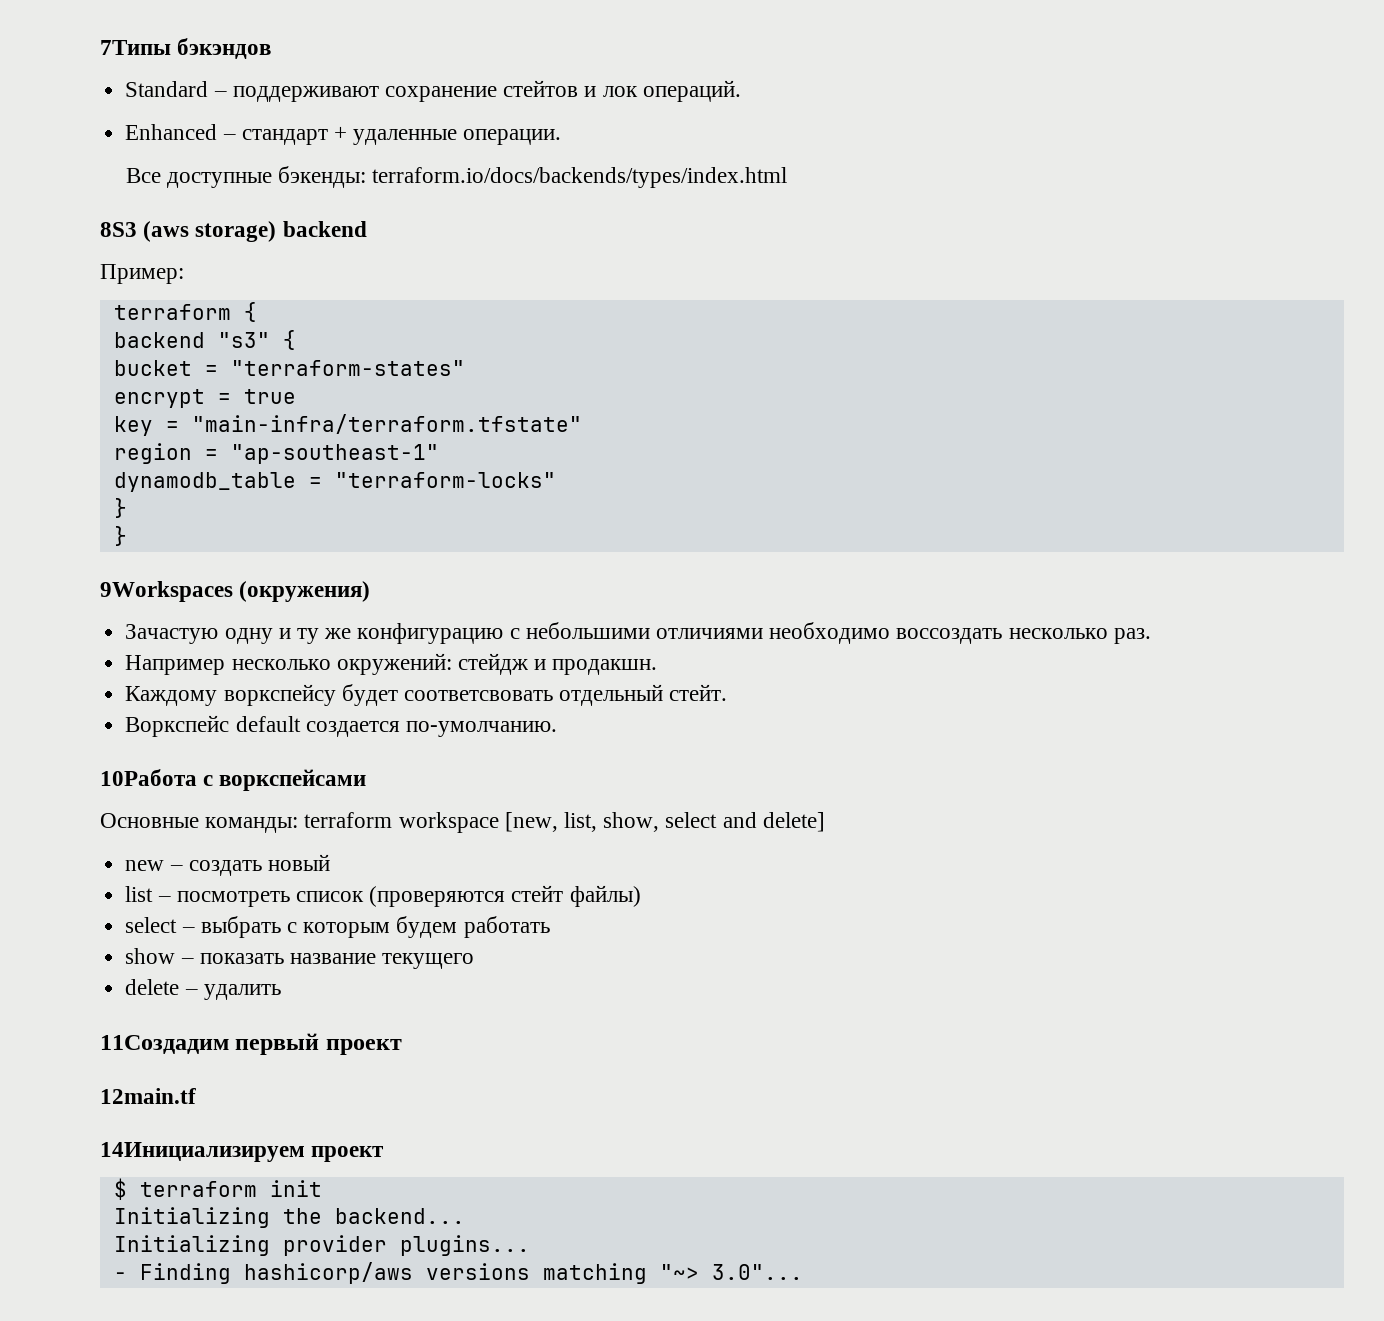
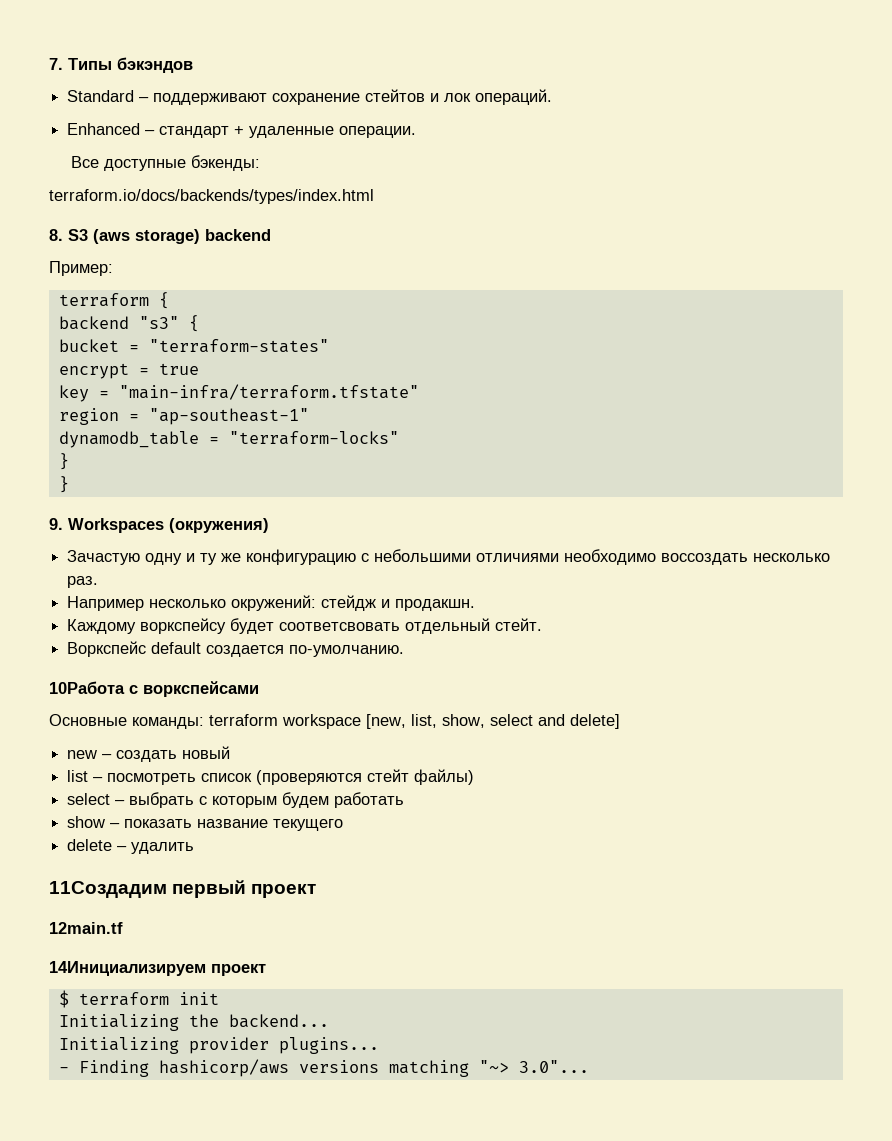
[100,40,171,55] 7Типы -> [49,58,112,70] 7. Типы
(366, 177) none -> (261, 163) //
[100,222,137,237] 8S3 -> [49,229,88,241] 8. S3
[100,581,233,602] 9Workspaces -> [49,518,164,533] 9. Workspaces

